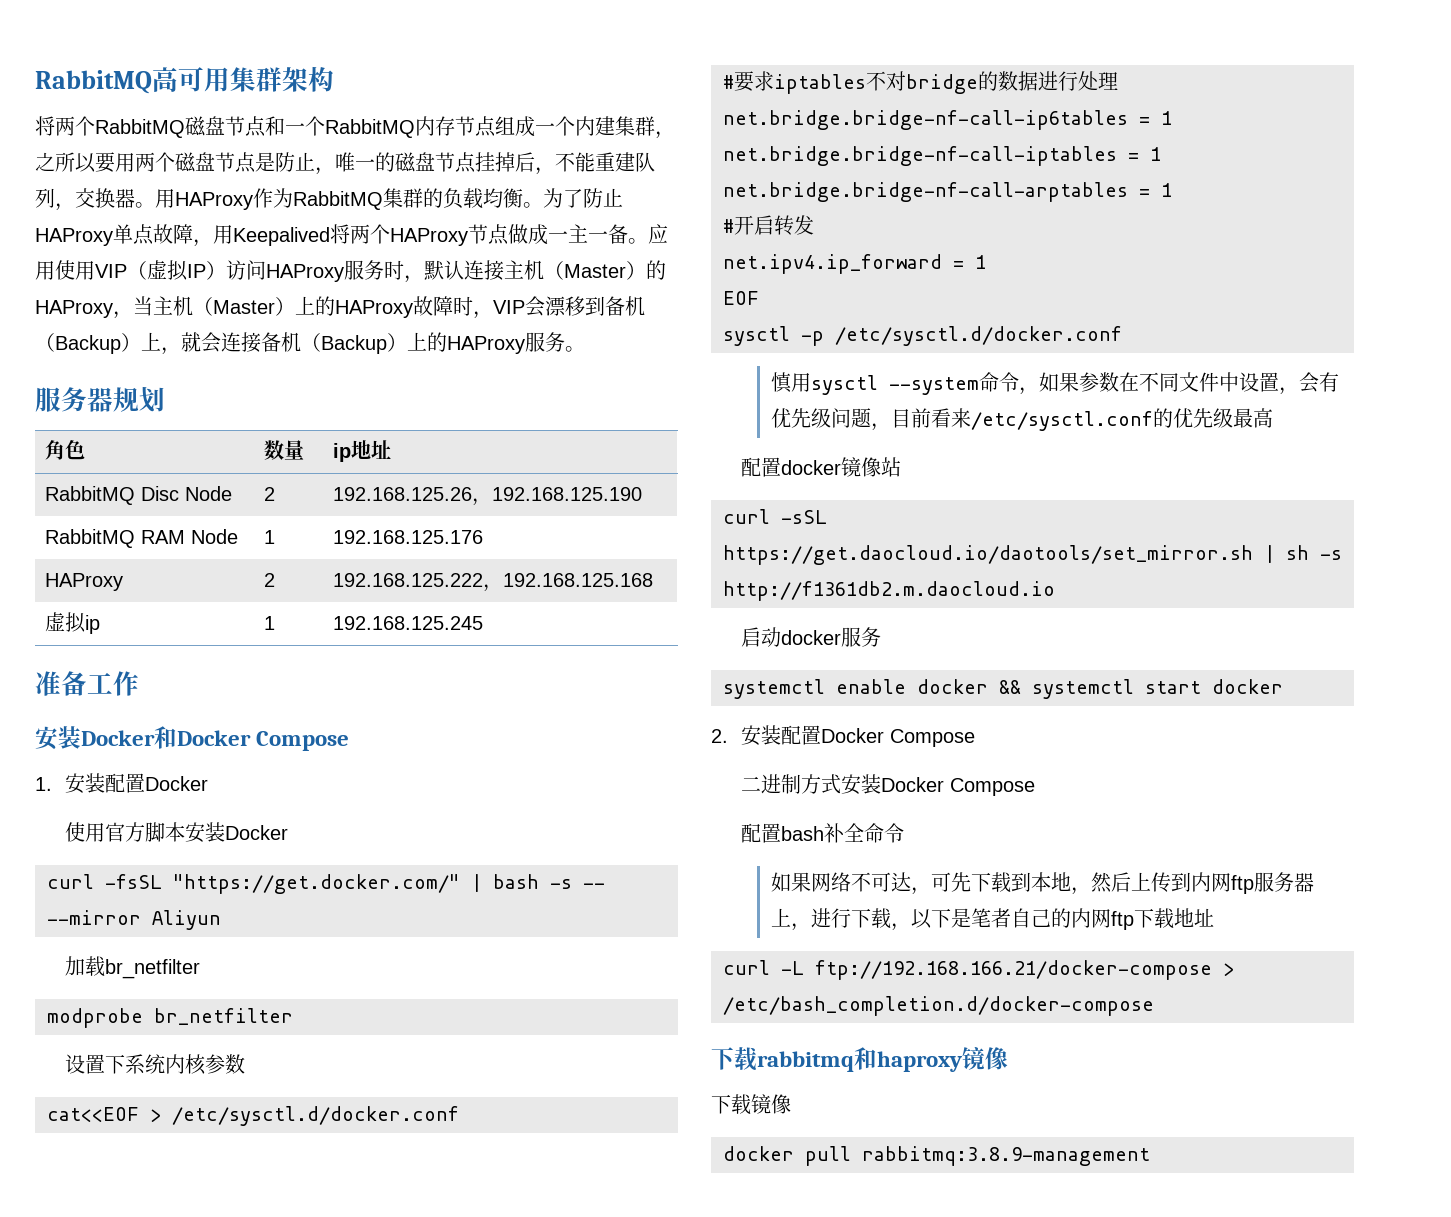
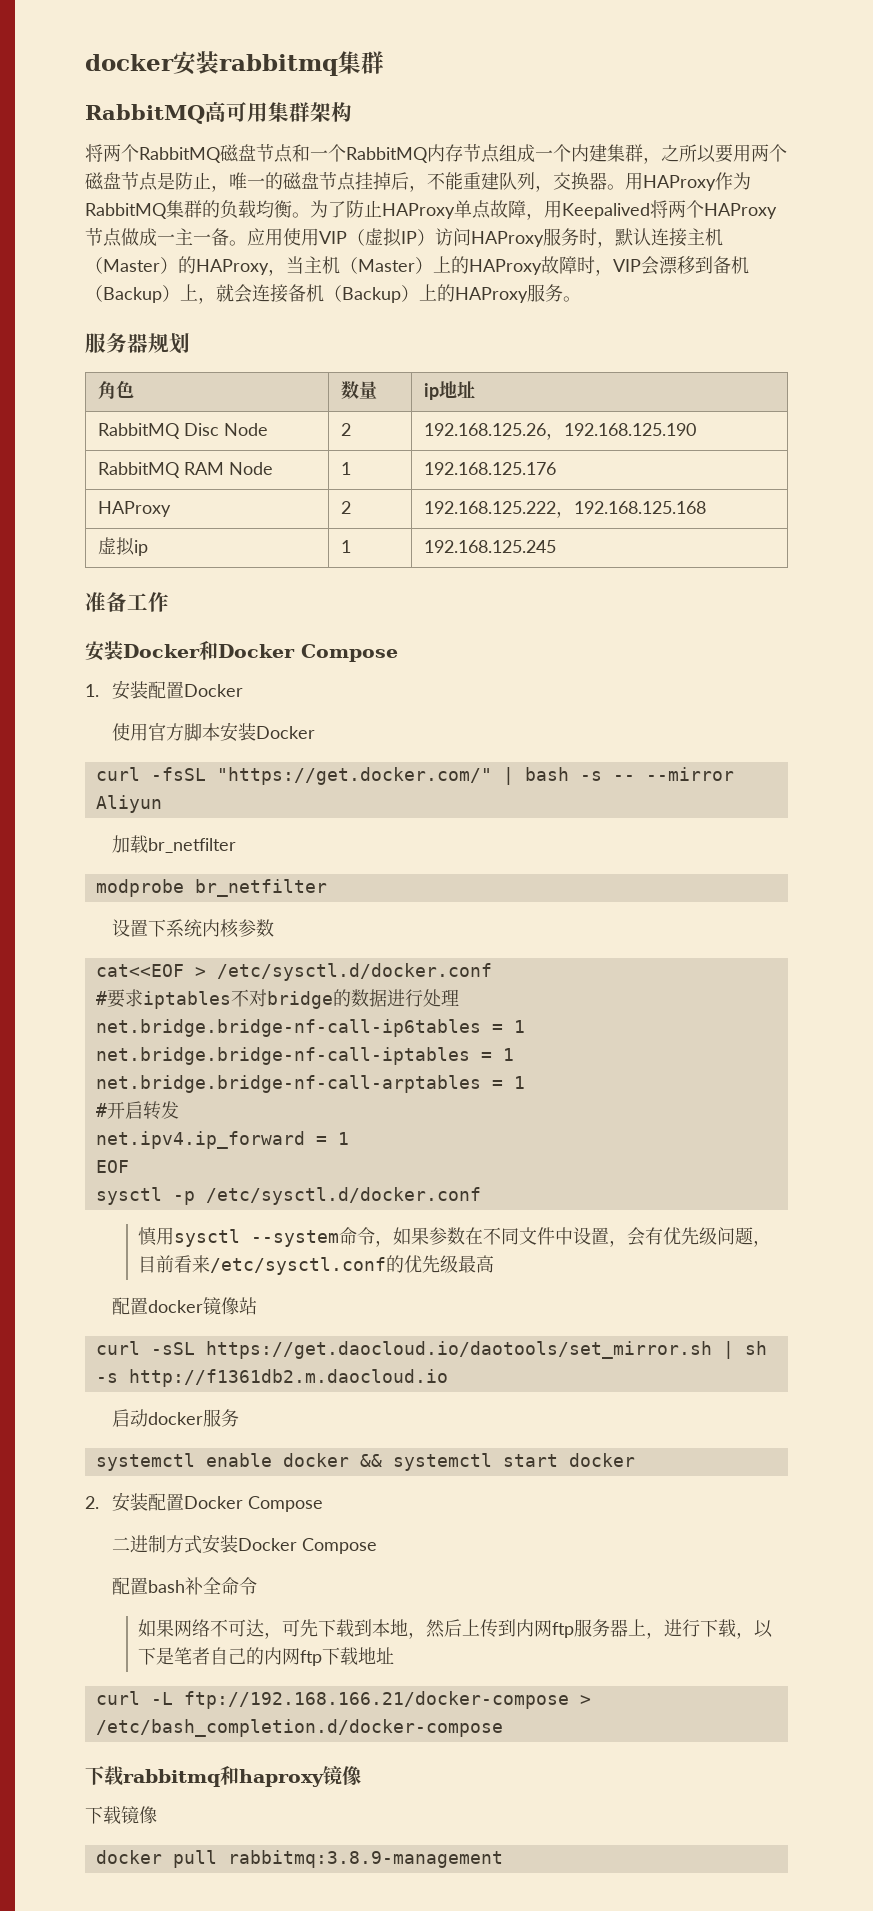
(35, 82) none -> [85,51,384,76] docker安装rabbitmq集群 //

